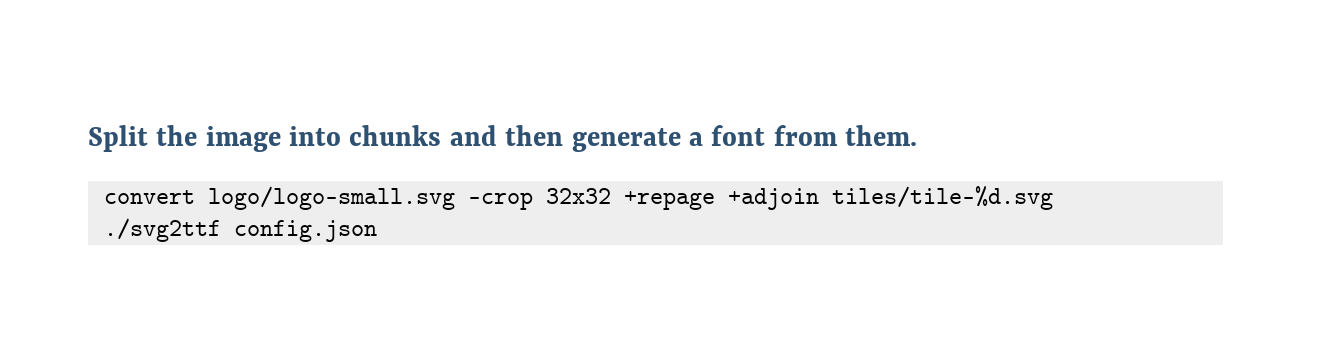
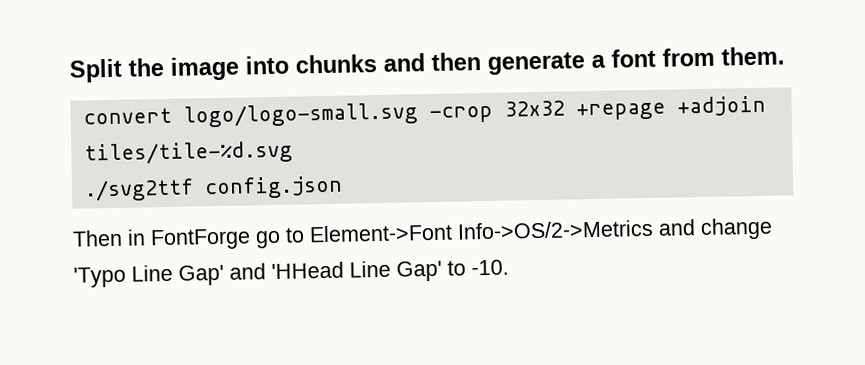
(377, 231) none -> [72,217,773,251] [73,259,509,288] // Then in FontForge go to Element->Font Info->OS/2->Metrics and change 'Typo Line Gap' and 'HHead Line Gap' to -10.

